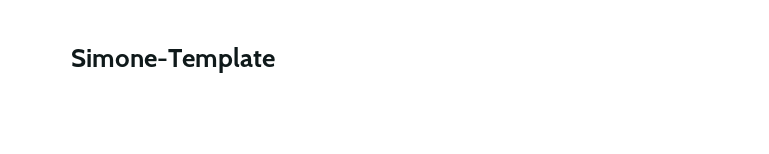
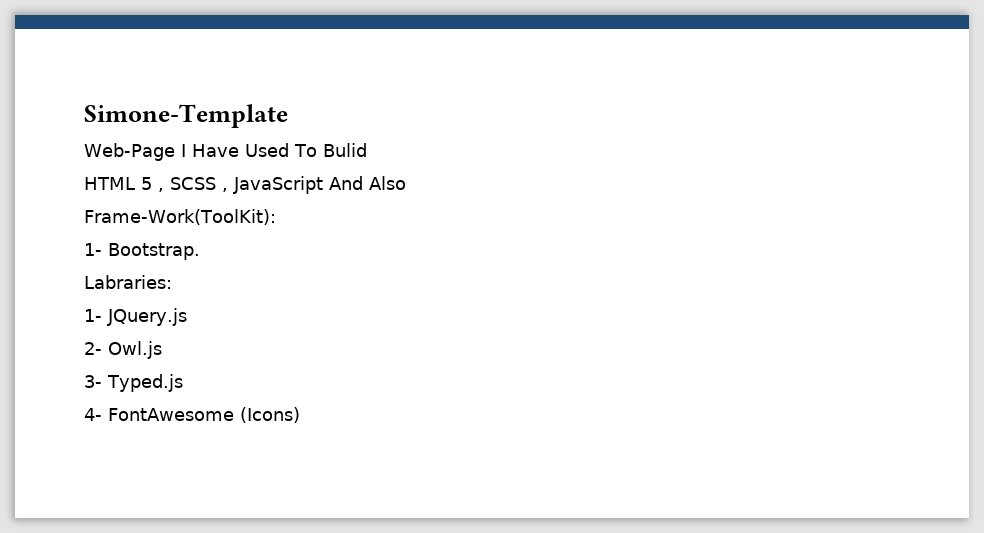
(275, 60) none -> [84,143,367,161] [84,176,406,194] [84,209,276,225] [84,243,200,260] [84,275,172,289] [84,308,187,326] [84,341,162,359] [84,374,183,392] [84,407,300,423] // Web-Page I Have Used To Bulid // HTML 5 , SCSS , JavaScript And Also // Frame-Work(ToolKit): // 1- Bootstrap. // Labraries: // 1- JQuery.js // 2- Owl.js // 3- Typed.js // 4- FontAwesome (Icons)

